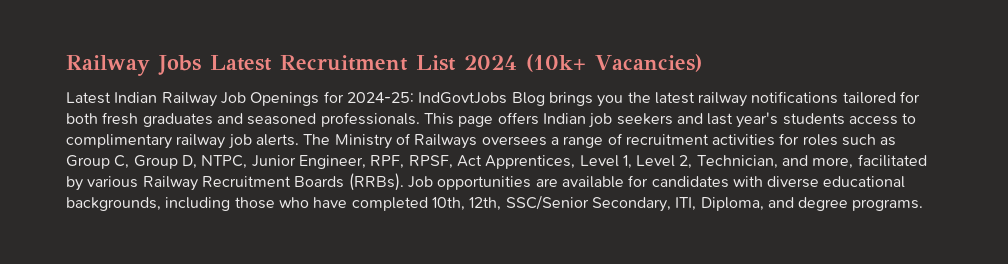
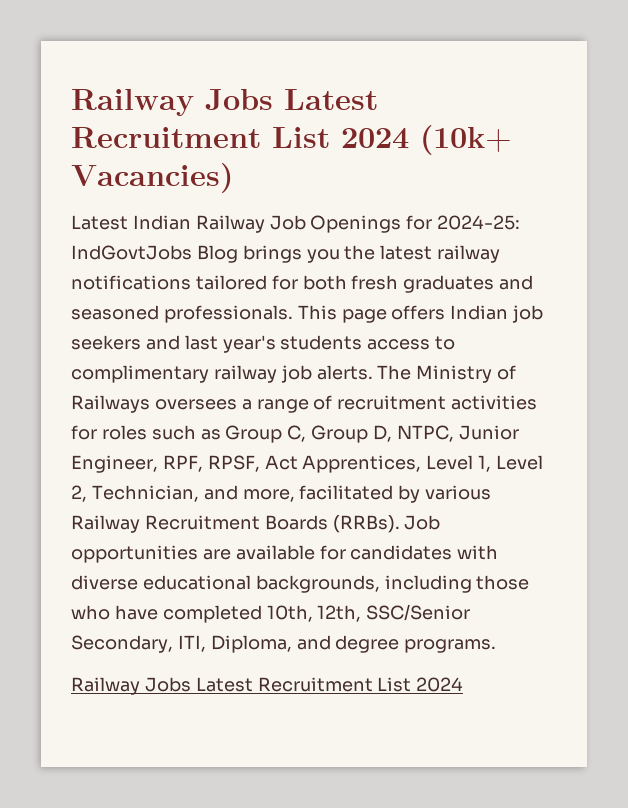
(924, 205) none -> [71,677,464,695] // Railway Jobs Latest Recruitment List 2024

